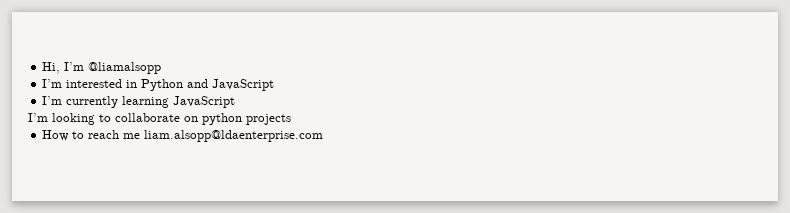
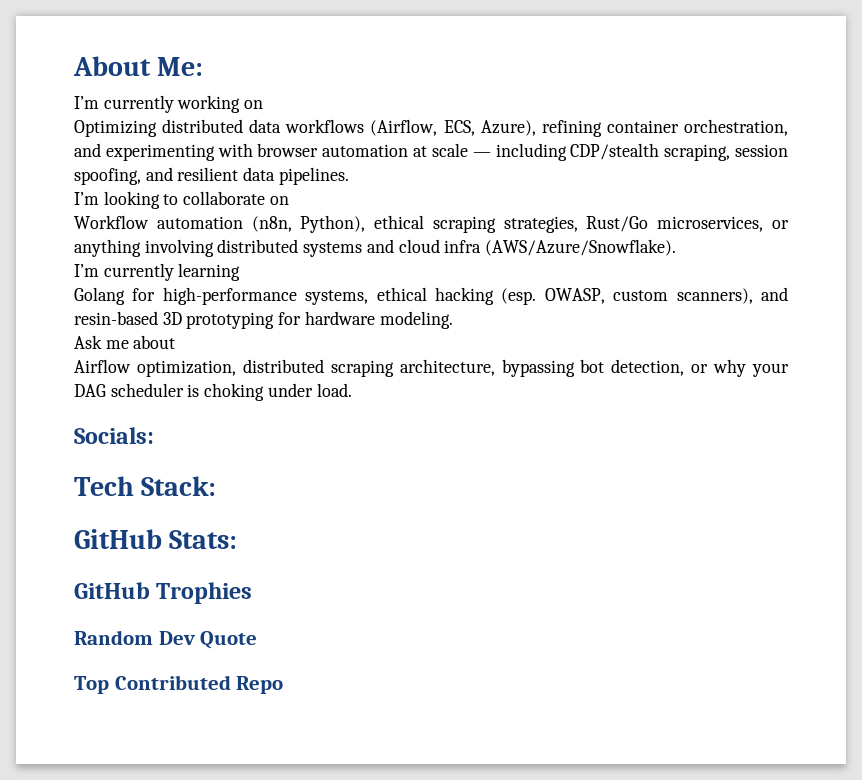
[42,62,162,74] [42,79,275,91] [42,96,236,108] Hi, I’m @liamalsopp // I’m interested in Python and JavaScript // I’m currently learning JavaScript -> [73,56,204,76] [74,95,264,113] [74,119,788,137] [74,143,788,161] [74,167,349,185] About Me: // I’m currently working on // Optimizing distributed data workflows (Airflow, ECS, Azure), refining container orchestration, and experimenting with browser automation at scale — including CDP/stealth scraping, session spoofing, and resilient data pipelines.
[202,113,291,125] [42,130,324,142] python projects // How to reach me liam.alsopp@ldaenterprise.com -> [74,215,790,233] [74,239,677,257] [74,263,241,281] [74,287,788,305] [74,311,453,329] [74,335,176,349] [74,359,789,377] [74,383,352,401] [74,427,154,444] [74,476,217,496] [74,529,238,549] [74,582,253,604] [74,630,258,649] [74,675,284,694] // Workflow automation (n8n, Python), ethical scraping strategies, Rust/Go microservices, or anything involving distributed systems and cloud infra (AWS/Azure/Snowflake). // I’m currently learning // Golang for high-performance systems, ethical hacking (esp. OWASP, custom scanners), and resin-based 3D prototyping for hardware modeling. // Ask me about // Airflow optimization, distributed scraping architecture, bypassing bot detection, or why your DAG scheduler is choking under load. // Socials: // Tech Stack: // GitHub Stats: // GitHub Trophies // Random Dev Quote // Top Contributed Repo

